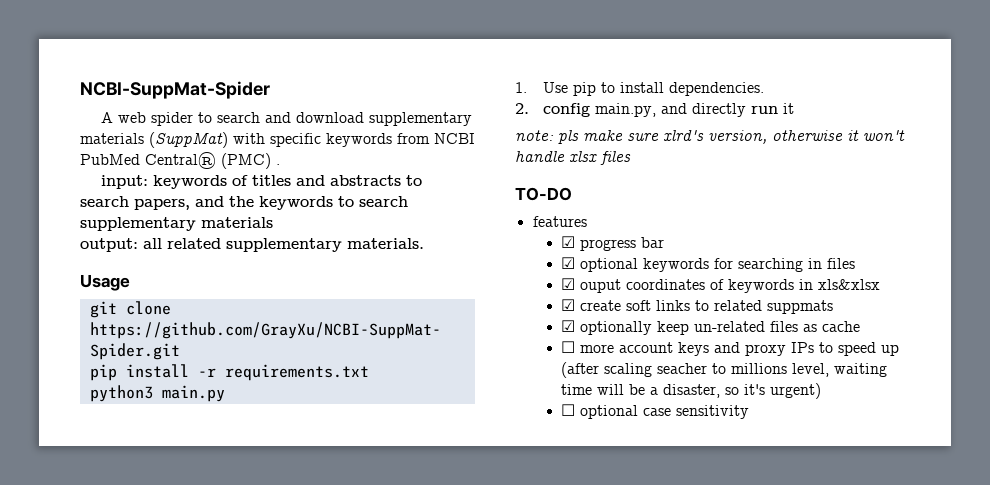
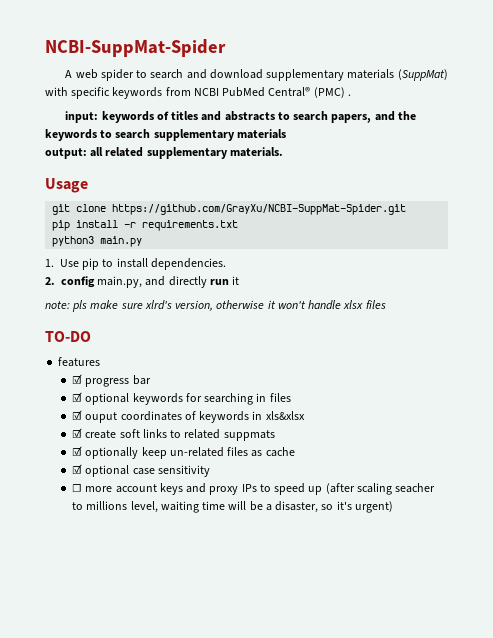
(860, 326) none -> [72,464,210,477] // ☑ optional case sensitivity
[560,404,749,419] // ☐ optional case sensitivity -> (393, 507) none

